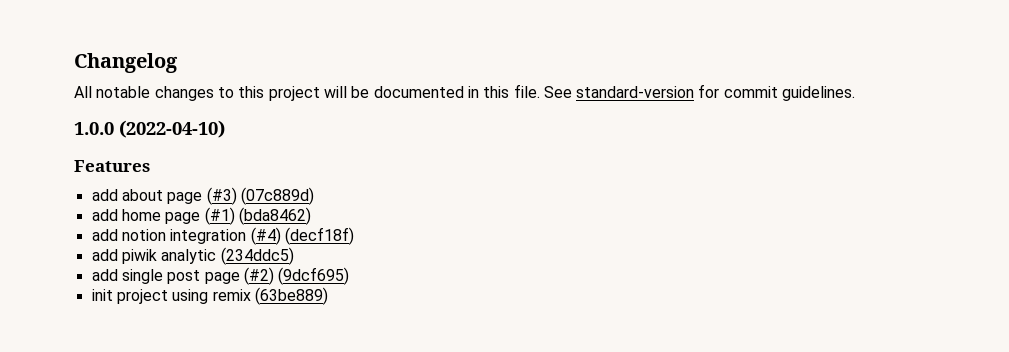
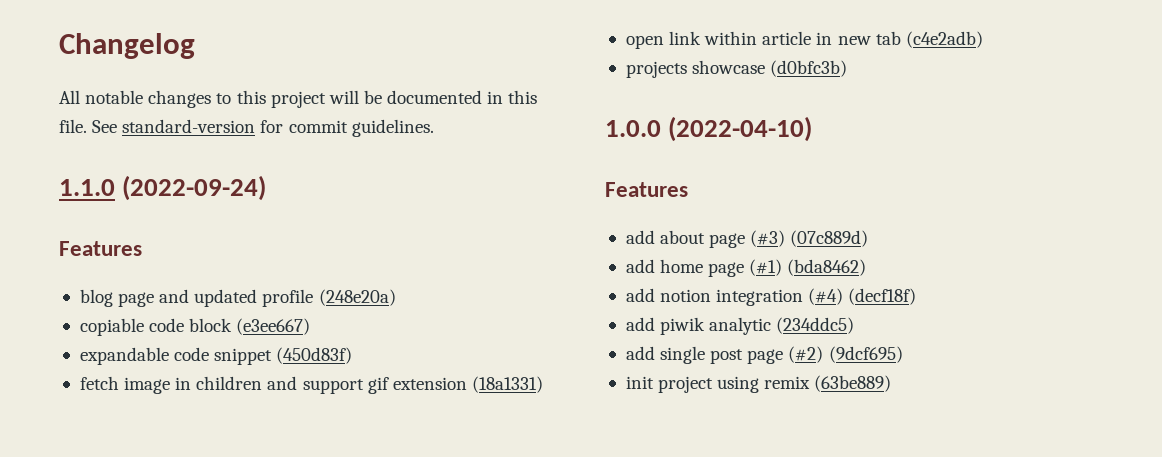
(856, 93) none -> [59,175,267,201] [59,241,142,256] [79,289,396,307] [79,318,311,336] [79,347,353,365] [79,376,543,394] [625,31,983,49] [625,60,848,78] // 1.1.0 (2022-09-24) // Features // blog page and updated profile (248e20a) // copiable code block (e3ee667) // expandable code snippet (450d83f) // fetch image in children and support gif extension (18a1331) // open link within article in new tab (c4e2adb) // projects showcase (d0bfc3b)

